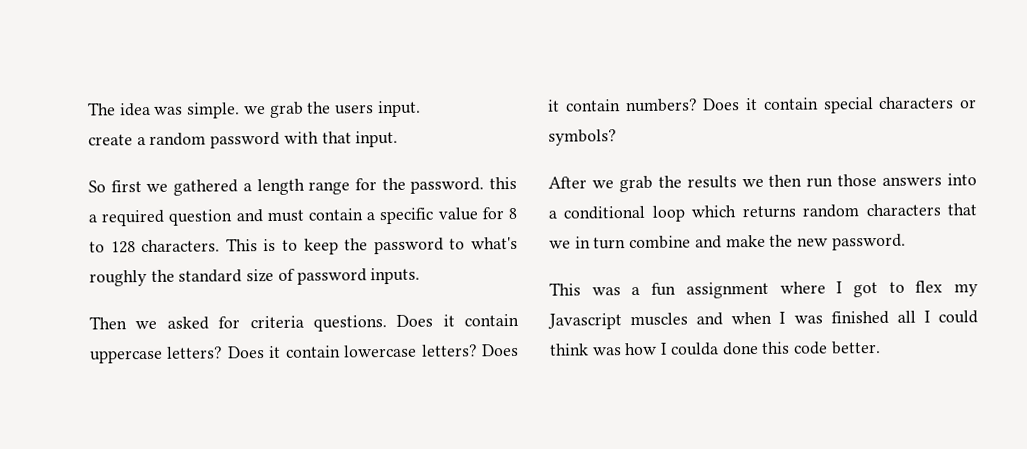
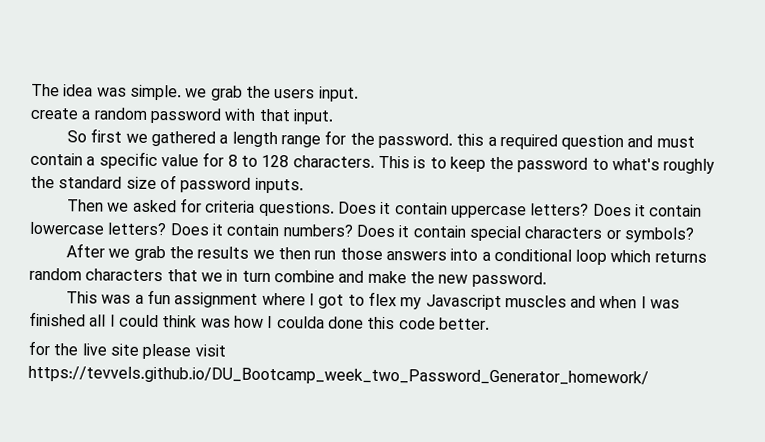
(881, 347) none -> [28,340,226,360] [28,365,649,387] // for the live site please visit https://tevvels.github.io/DU_Bootcamp_week_two_Password_Generator_homework/

